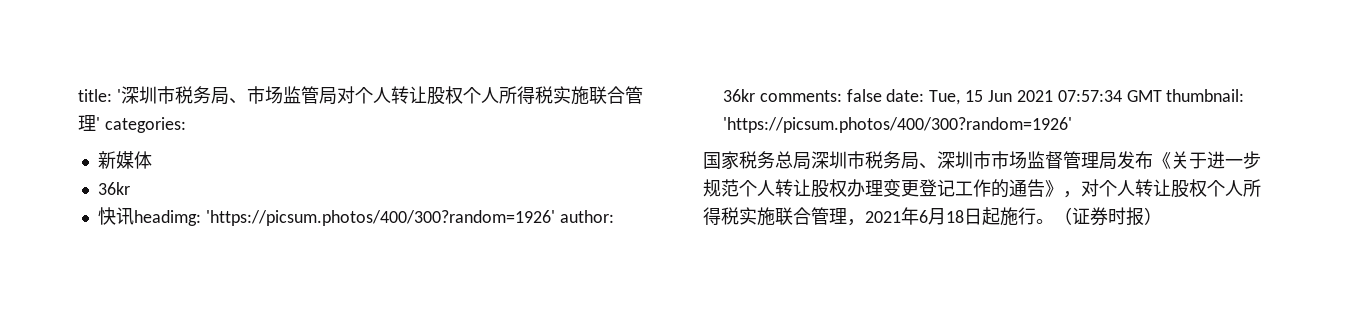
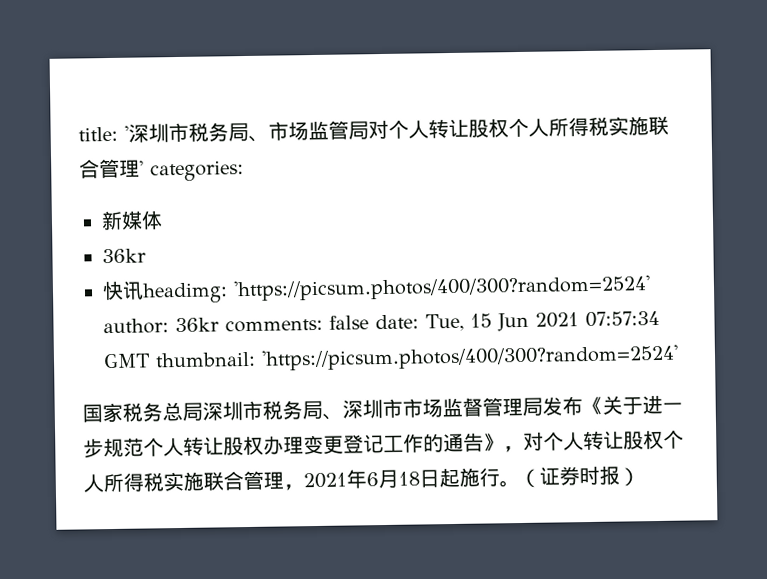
[205,210,555,226] 'https://picsum.photos/400/300?random=1926' -> [233,275,651,302] 'https://picsum.photos/400/300?random=2524'
[722,117,1072,133] 'https://picsum.photos/400/300?random=1926' -> [261,344,679,371] 'https://picsum.photos/400/300?random=2524'

